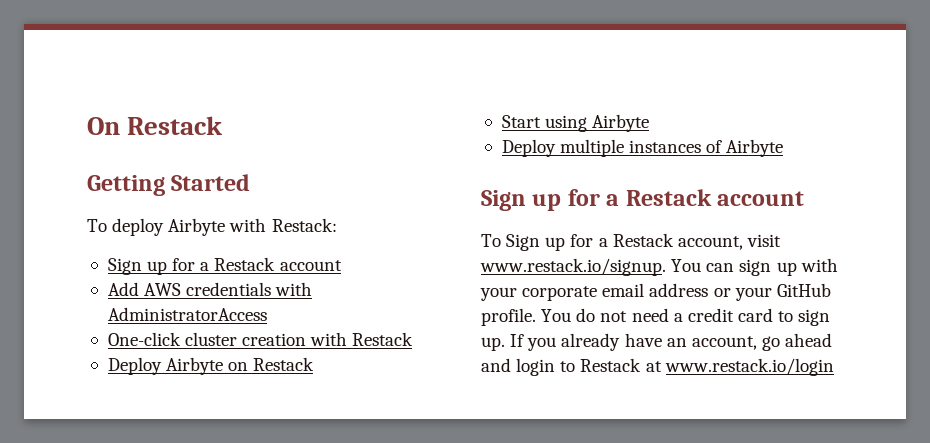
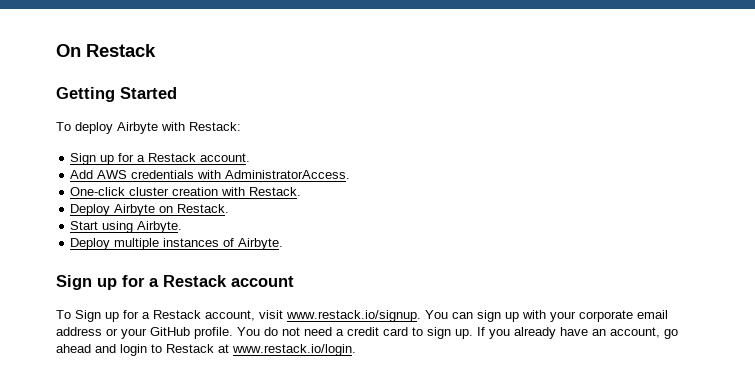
[279,260,342,271] account -> [200,153,251,162] account.
[107,307,267,321] AdministratorAccess -> [225,170,351,179] AdministratorAccess.
[352,332,414,346] Restack -> [249,187,302,196] Restack.
[253,357,315,371] Restack -> [177,204,230,213] Restack.
[592,114,650,132] Airbyte -> [137,221,183,233] Airbyte.
[726,139,784,157] Airbyte -> [238,238,284,250] Airbyte.
[664,358,834,376] www.restack.io/login -> [232,344,356,356] www.restack.io/login.

